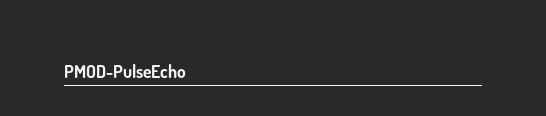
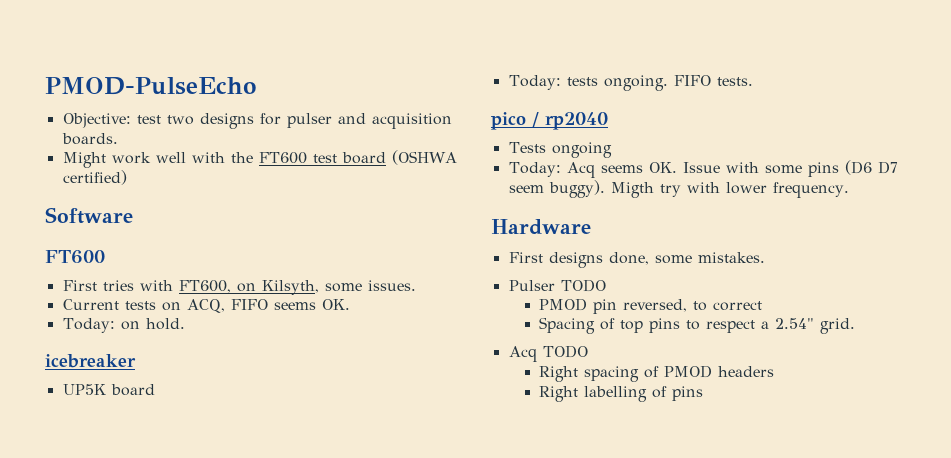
(186, 71) none -> [62,113,452,129] [61,133,118,145] [62,150,457,168] [62,170,127,185] [45,207,133,224] [45,250,105,264] [62,280,416,295] [62,299,350,313] [62,318,185,333] [45,354,136,368] [62,384,155,396] [508,75,753,91] [491,112,608,130] [508,142,612,158] [508,160,898,178] [508,180,849,198] [491,219,591,235] [508,252,765,268] [508,279,606,292] [539,298,763,314] [539,317,856,334] [508,345,588,362] [539,365,775,382] [539,386,704,402] // Objective: test two designs for pulser and acquisition boards. // Might work well with the FT600 test board (OSHWA certified) // Software // FT600 // First tries with FT600, on Kilsyth, some issues. // Current tests on ACQ, FIFO seems OK. // Today: on hold. // icebreaker // UP5K board // Today: tests ongoing. FIFO tests. // pico / rp2040 // Tests ongoing // Today: Acq seems OK. Issue with some pins (D6 D7 seem buggy). Migth try with lower frequency. // Hardware // First designs done, some mistakes. // Pulser TODO // PMOD pin reversed, to correct // Spacing of top pins to respect a 2.54" grid. // Acq TODO // Right spacing of PMOD headers // Right labelling of pins

